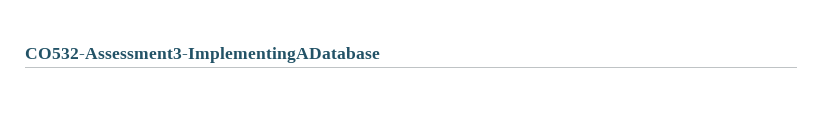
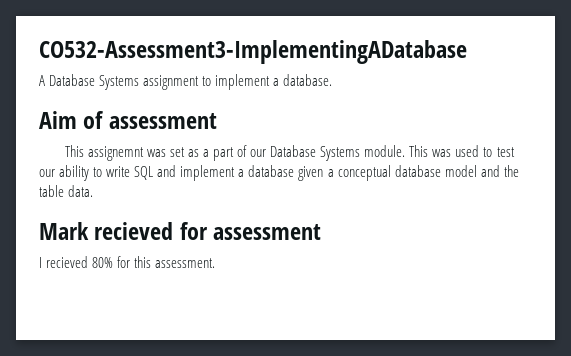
(380, 55) none -> [39,74,333,90] [39,111,217,129] [64,145,515,161] [39,165,519,181] [39,185,94,197] [39,222,322,240] [39,256,216,268] // A Database Systems assignment to implement a database. // Aim of assessment // This assignemnt was set as a part of our Database Systems module. This was used to test our ability to write SQL and implement a database given a conceptual database model and the table data. // Mark recieved for assessment // I recieved 80% for this assessment.

